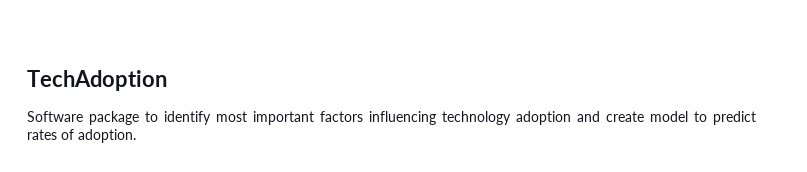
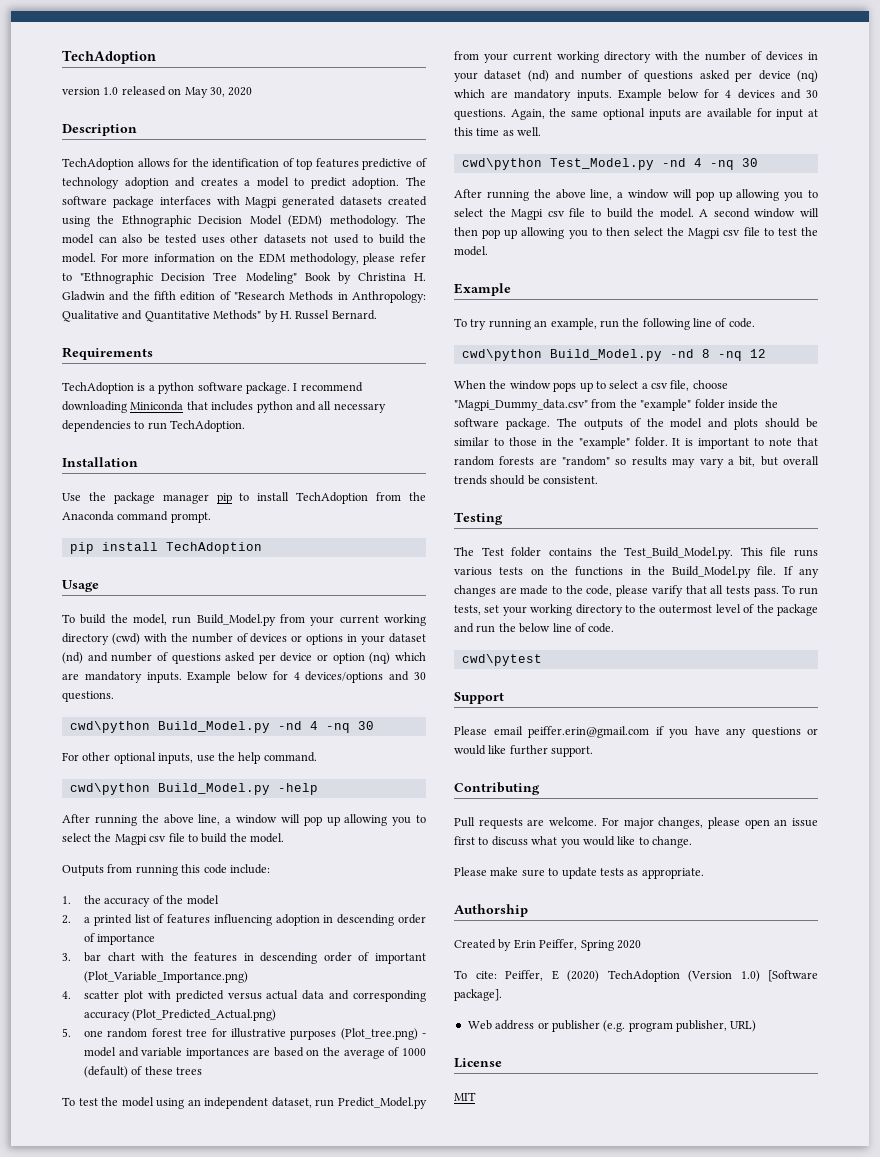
[27,70,167,91] [27,111,436,125] TechAdoption // Software package to identify most important factors influencing -> [62,50,156,64] [62,86,253,98] [62,124,137,136] [62,158,427,170] TechAdoption // version 1.0 released on May 30, 2020 // Description // TechAdoption allows for the identification of top features predictive of
[606,111,644,122] create -> [200,178,251,186] creates a
[27,129,136,143] rates of adoption. -> [352,177,426,189] [62,196,427,208] [62,215,426,227] [62,234,426,244] [62,253,426,265] [62,272,426,284] [62,291,426,303] [62,310,377,322] [62,347,153,360] [62,382,363,394] [62,401,386,413] [62,420,246,432] [62,457,138,467] [62,492,426,504] [62,511,211,523] [69,542,262,554] [62,580,99,592] [62,614,426,626] [62,633,427,645] [62,652,426,664] [62,671,426,683] [62,691,114,702] [69,721,374,733] [62,752,317,764] [69,783,318,795] [62,814,426,826] [62,833,284,845] [62,864,270,876] [62,895,219,907] [62,914,426,926] [84,933,156,945] [62,952,426,964] [84,971,249,983] [62,990,426,1002] [84,1009,277,1021] [62,1028,426,1040] [84,1047,426,1059] [84,1066,203,1078] [62,1097,427,1109] [454,51,818,63] [454,70,818,82] [454,89,818,101] [454,108,818,120] [454,127,542,136] [461,158,758,170] [454,189,818,201] [454,208,819,220] [454,227,818,239] [454,246,488,256] [454,283,511,296] [454,318,755,330] [461,349,766,361] [454,380,728,392] [454,399,779,411] [454,418,818,430] [454,437,818,449] [454,456,819,468] [454,475,599,485] [454,512,503,525] [454,547,818,559] [454,566,819,578] [454,585,818,597] [454,604,818,616] [454,623,615,633] [461,654,542,666] [454,692,504,704] [454,726,818,738] [454,745,594,757] [454,782,540,795] [454,817,818,829] [454,836,692,848] [454,867,704,879] [454,904,528,917] [454,939,641,951] [454,970,818,982] [454,989,502,1001] [467,1020,757,1032] [454,1058,502,1068] [454,1092,476,1101] adoption. The software package interfaces with Magpi generated datasets created using the Ethnographic Decision Model (EDM) methodology. The model can also be tested uses other datasets not used to build the model. For more information on the EDM methodology, please refer to "Ethnographic Decision Tree Modeling" Book by Christina H. Gladwin and the fifth edition of "Research Methods in Anthropology: Qualitative and Quantitative Methods" by H. Russel Bernard. // Requirements // TechAdoption is a python software package. I recommend downloading Miniconda that includes python and all necessary dependencies to run TechAdoption. // Installation // Use the package manager pip to install TechAdoption from the Anaconda command prompt. // pip install TechAdoption // Usage // To build the model, run Build_Model.py from your current working directory (cwd) with the number of devices or options in your dataset (nd) and number of questions asked per device or option (nq) which are mandatory inputs. Example below for 4 devices/options and 30 questions. // cwd\python Build_Model.py -nd 4 -nq 30 // For other optional inputs, use the help command. // cwd\python Build_Model.py -help // After running the above line, a window will pop up allowing you to select the Magpi csv file to build the model. // Outputs from running this code include: // 1. the accuracy of the model // 2. a printed list of features influencing adoption in descending order of importance // 3. bar chart with the features in descending order of important (Plot_Variable_Importance.png) // 4. scatter plot with predicted versus actual data and corresponding accuracy (Plot_Predicted_Actual.png) // 5. one random forest tree for illustrative purposes (Plot_tree.png) - model and variable importances are based on the average of 1000 (default) of these trees // To test the model using an independent dataset, run Predict_Model.py from your current working directory with the number of devices in your dataset (nd) and number of questions asked per device (nq) which are mandatory inputs. Example below for 4 devices and 30 questions. Again, the same optional inputs are available for input at this time as well. // cwd\python Test_Model.py -nd 4 -nq 30 // After running the above line, a window will pop up allowing you to select the Magpi csv file to build the model. A second window will then pop up allowing you to then select the Magpi csv file to test the model. // Example // To try running an example, run the following line of code. // cwd\python Build_Model.py -nd 8 -nq 12 // When the window pops up to select a csv file, choose "Magpi_Dummy_data.csv" from the "example" folder inside the software package. The outputs of the model and plots should be similar to those in the "example" folder. It is important to note that random forests are "random" so results may vary a bit, but overall trends should be consistent. // Testing // The Test folder contains the Test_Build_Model.py. This file runs various tests on the functions in the Build_Model.py file. If any changes are made to the code, please varify that all tests pass. To run tests, set your working directory to the outermost level of the package and run the below line of code. // cwd\pytest // Support // Please email peiffer.erin@gmail.com if you have any questions or would like further support. // Contributing // Pull requests are welcome. For major changes, please open an issue first to discuss what you would like to change. // Please make sure to update tests as appropriate. // Authorship // Created by Erin Peiffer, Spring 2020 // To cite: Peiffer, E (2020) TechAdoption (Version 1.0) [Software package]. // Web address or publisher (e.g. program publisher, URL) // License // MIT

